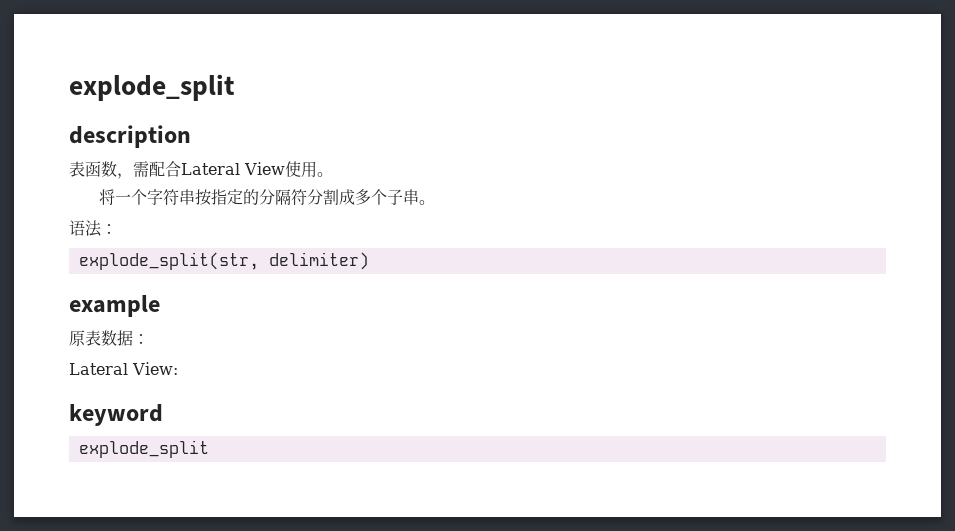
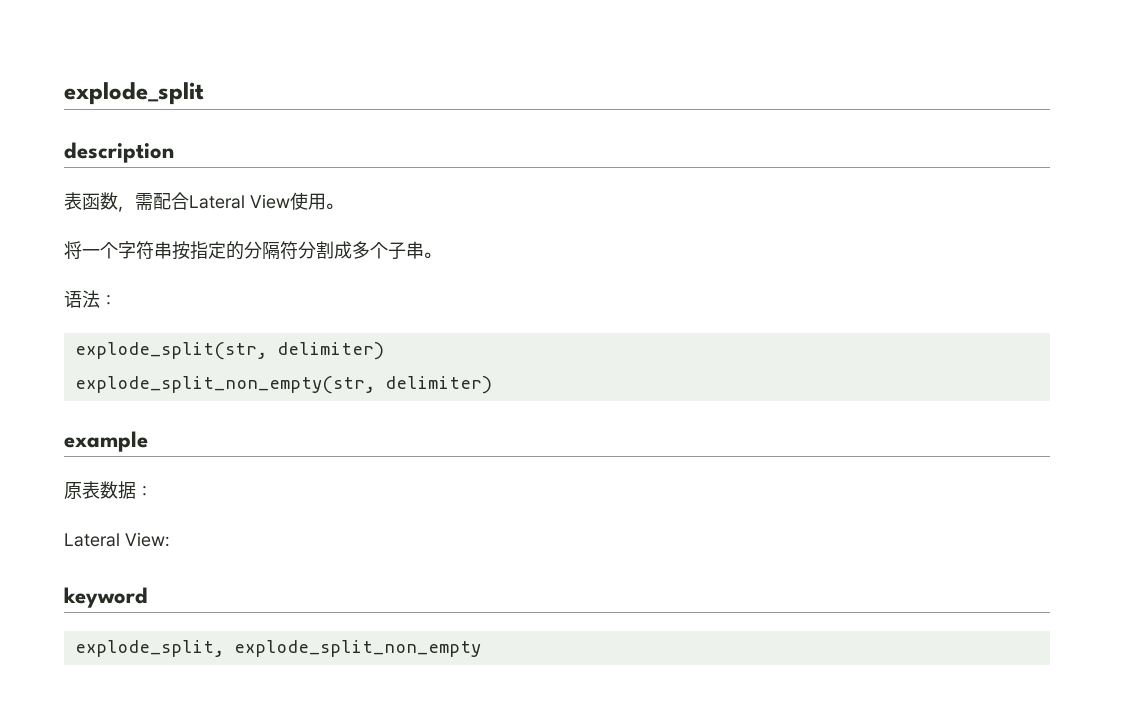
(369, 261) none -> [74,376,492,394] // explode_split_non_empty(str, delimiter)
[78,440,209,458] explode_split -> [74,640,481,657] explode_split, explode_split_non_empty

